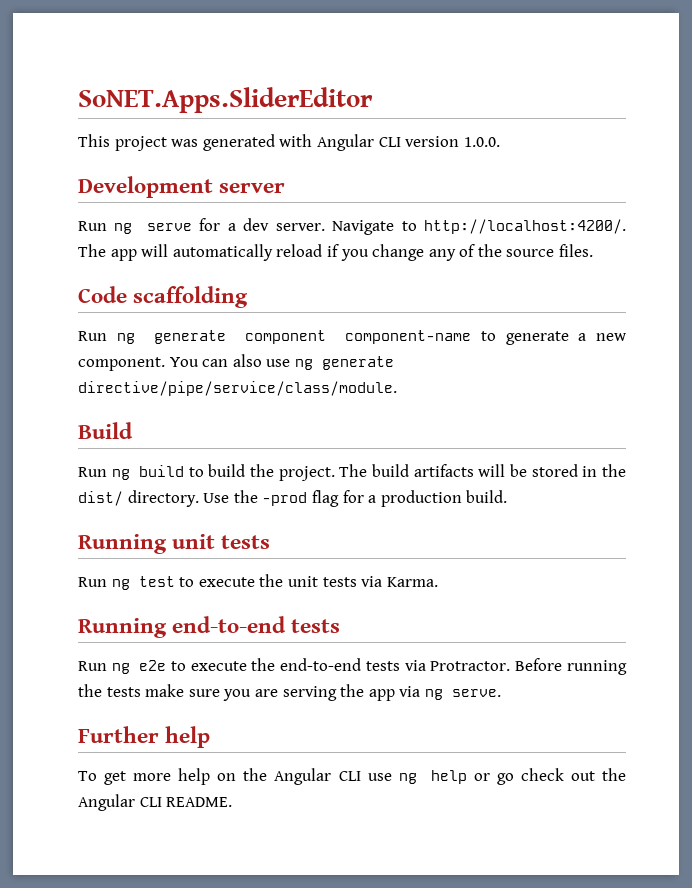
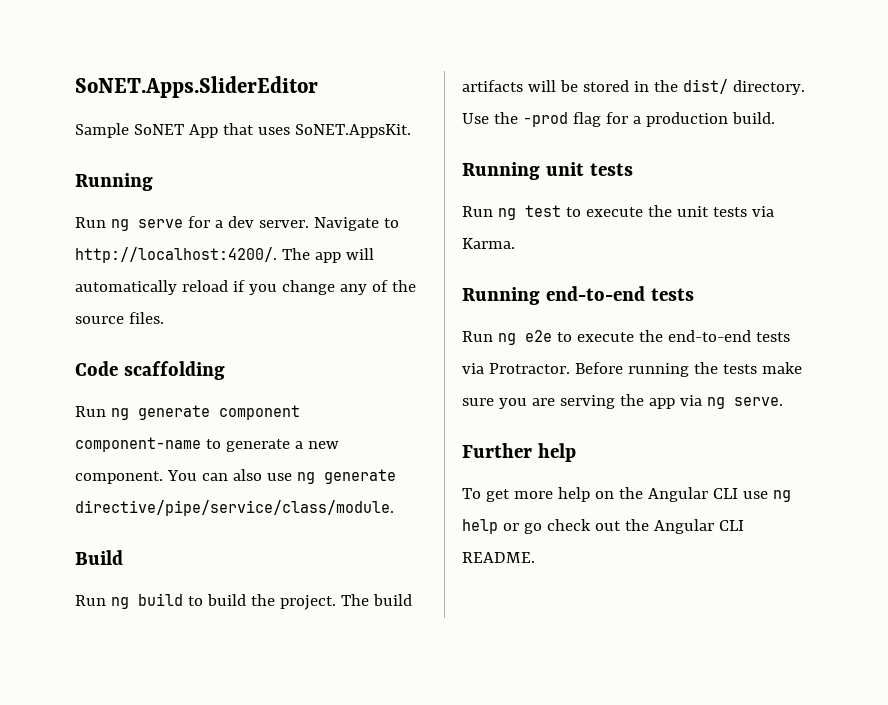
[78,134,500,151] [78,176,286,198] This project was generated with Angular CLI version 1.0.0. // Development server -> [75,123,411,138] [75,173,153,191] Sample SoNET App that uses SoNET.AppsKit. // Running

